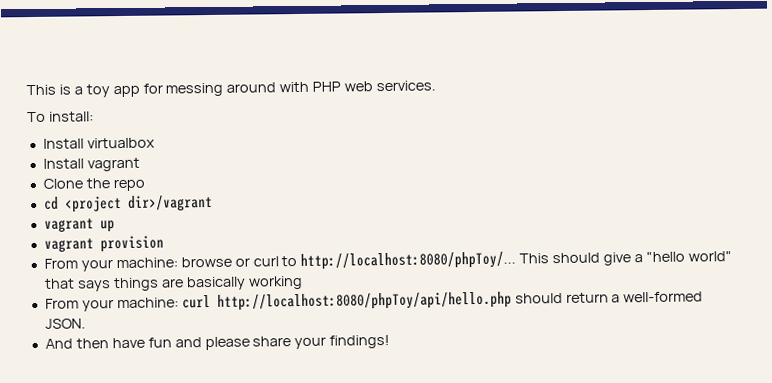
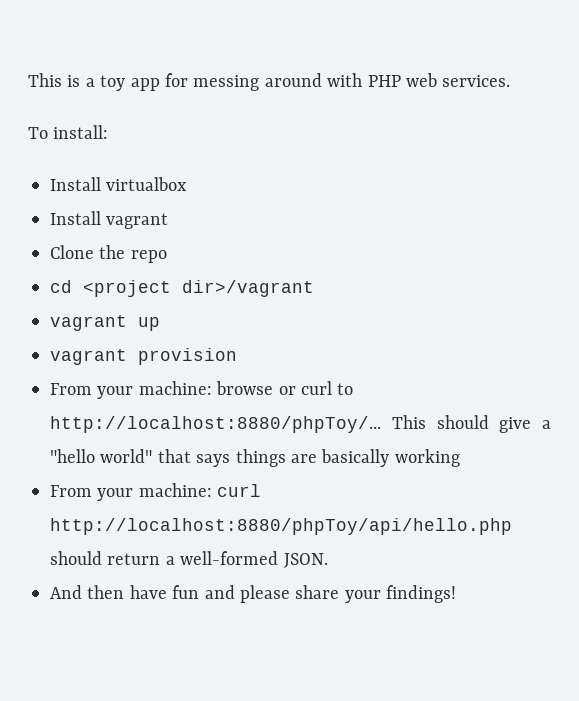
[300,251,517,270] http://localhost:8080/phpToy/... -> [50,416,381,433] http://localhost:8880/phpToy/...
[216,291,512,311] http://localhost:8080/phpToy/api/hello.php -> [50,518,512,535] http://localhost:8880/phpToy/api/hello.php

